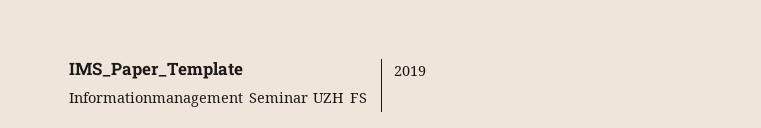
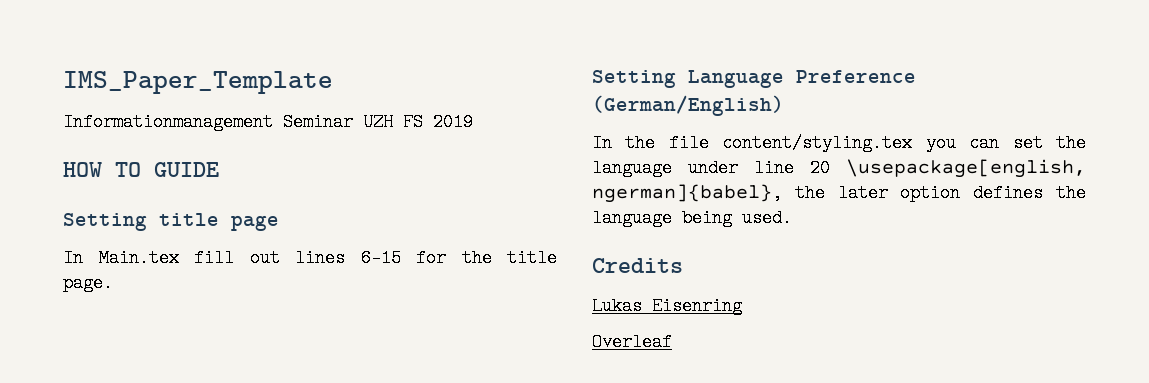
(426, 71) none -> [63,162,219,177] [63,213,279,231] [63,249,557,267] [63,274,113,292] [592,70,916,88] [592,95,784,116] [592,134,1086,152] [592,159,1086,178] [592,184,1086,203] [592,209,792,227] [592,258,683,273] [592,297,742,315] [592,333,672,351] // HOW TO GUIDE // Setting title page // In Main.tex fill out lines 6-15 for the title page. // Setting Language Preference (German/English) // In the file content/styling.tex you can set the language under line 20 \usepackage[english, ngerman]{babel}, the later option defines the language being used. // Credits // Lukas Eisenring // Overleaf

